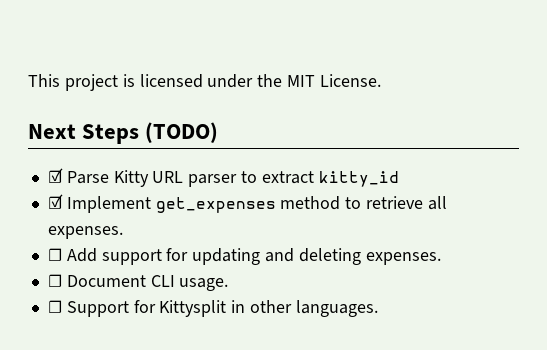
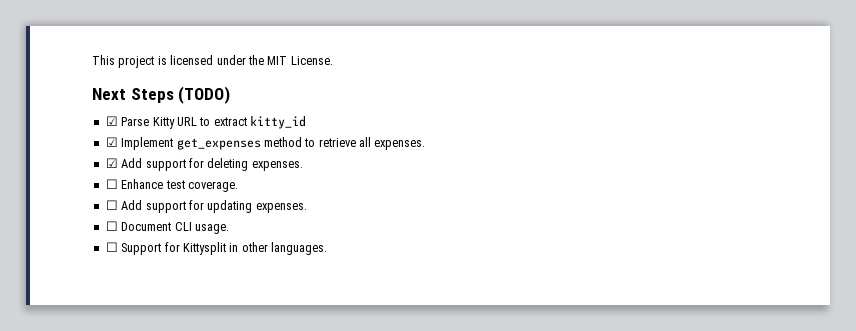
[188,174,238,187] parser -> (197, 121) none
(123, 232) none -> [105,158,303,171] [105,179,238,192] // ☑ Add support for deleting expenses. // ☐ Enhance test coverage.
[265,248,361,265] and deleting -> (253, 206) none

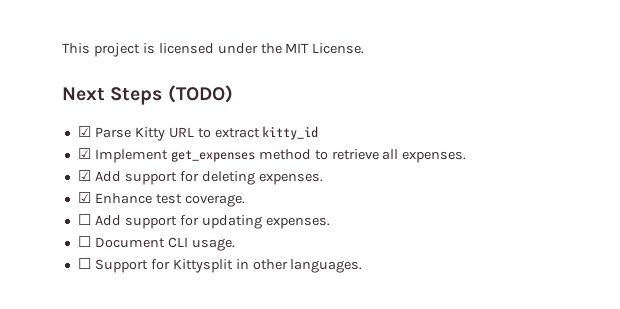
[105,179,118,189] ☐ -> [77,192,91,203] ☑

